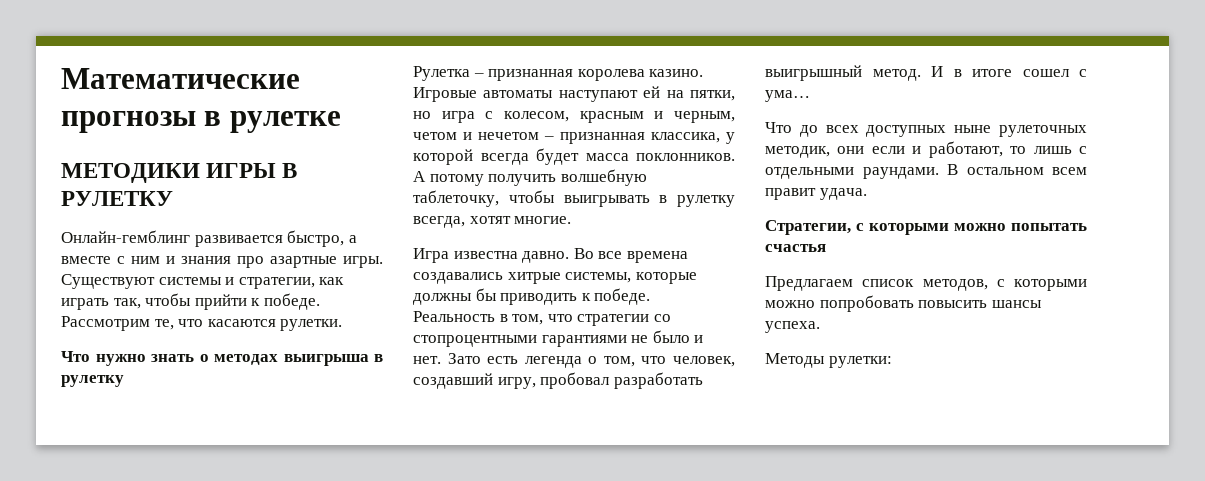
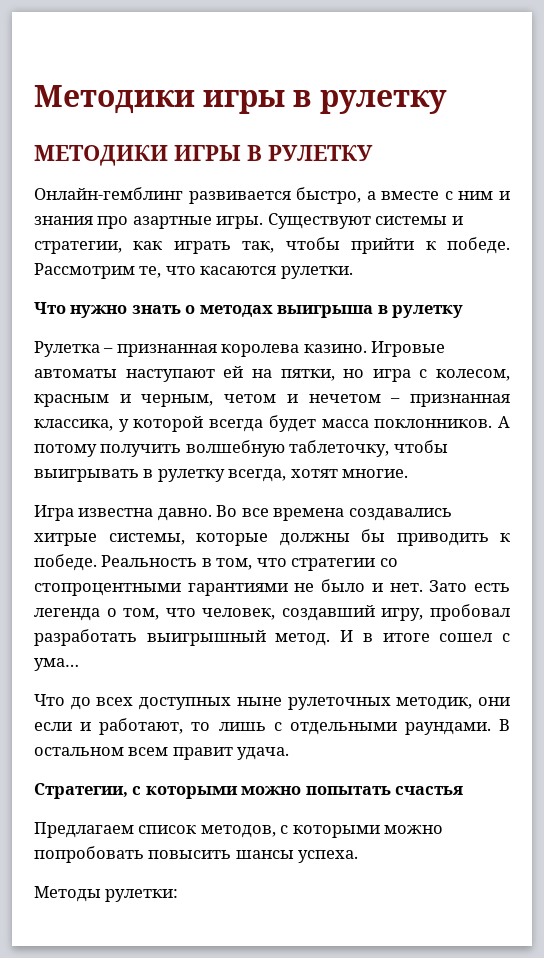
[61,68,300,89] [61,111,341,133] Математические прогнозы в рулетке -> [34,85,448,114] Методики игры в рулетку

